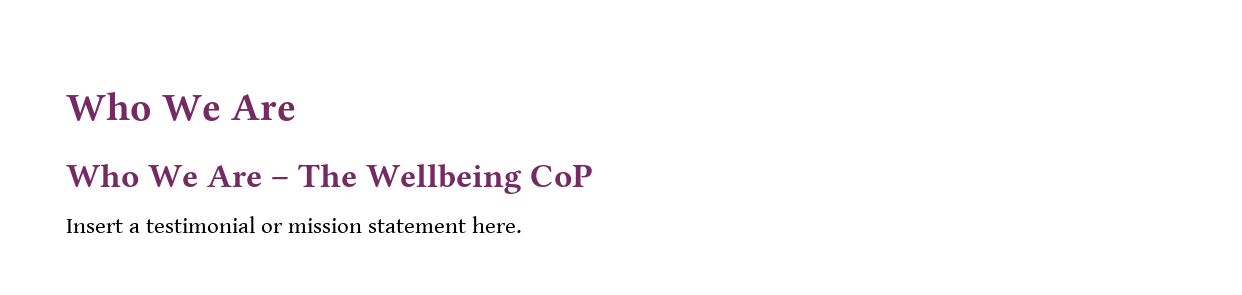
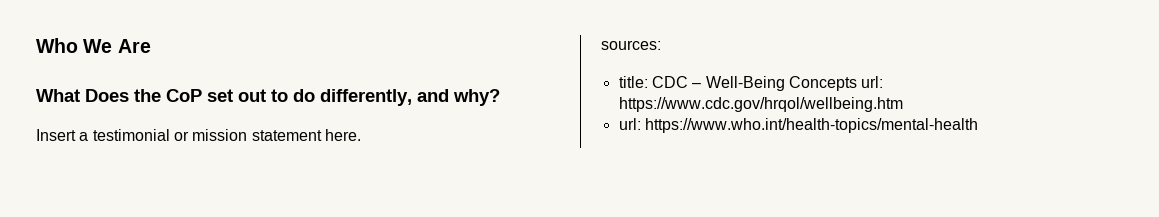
[66,164,594,194] Who We Are – The Wellbeing CoP -> [36,89,500,106] What Does the CoP set out to do differently, and why?
(523, 224) none -> [601,40,661,50] [618,76,884,91] [618,97,903,112] [618,118,978,133] // sources: // title: CDC – Well-Being Concepts url: https://www.cdc.gov/hrqol/wellbeing.htm // url: https://www.who.int/health-topics/mental-health

